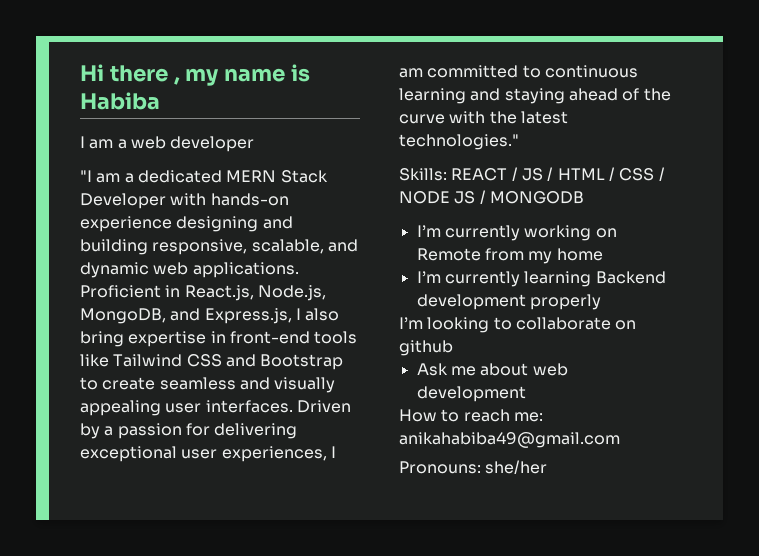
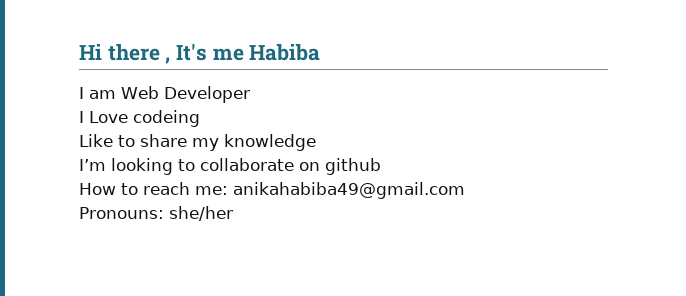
[185,64,311,86] my name is -> [176,44,244,61] It's me
[117,136,255,152] [80,170,328,183] [80,193,289,209] [80,216,293,232] [80,239,358,255] [80,262,299,278] [80,285,326,301] [80,308,340,324] [80,331,358,347] [80,354,344,370] [80,377,336,393] [80,400,351,416] [80,423,298,439] [80,446,336,462] [399,65,638,78] [399,88,671,104] [399,111,568,124] [399,134,519,150] [399,167,665,181] [399,190,584,204] [416,225,617,241] [416,248,603,264] [416,271,666,287] [416,294,601,310] a web developer // "I am a dedicated MERN Stack Developer with hands-on experience designing and building responsive, scalable, and dynamic web applications. Proficient in React.js, Node.js, MongoDB, and Express.js, I also bring expertise in front-end tools like Tailwind CSS and Bootstrap to create seamless and visually appealing user interfaces. Driven by a passion for delivering exceptional user experiences, I am committed to continuous learning and staying ahead of the curve with the latest technologies." // Skills: REACT / JS / HTML / CSS / NODE JS / MONGODB // I’m currently working on Remote from my home // I’m currently learning Backend development properly -> [121,86,250,103] [79,110,200,127] [79,134,316,151] Web Developer // I Love codeing // Like to share my knowledge
[416,363,568,376] [416,386,526,402] // Ask me about web development -> (381, 166) none

